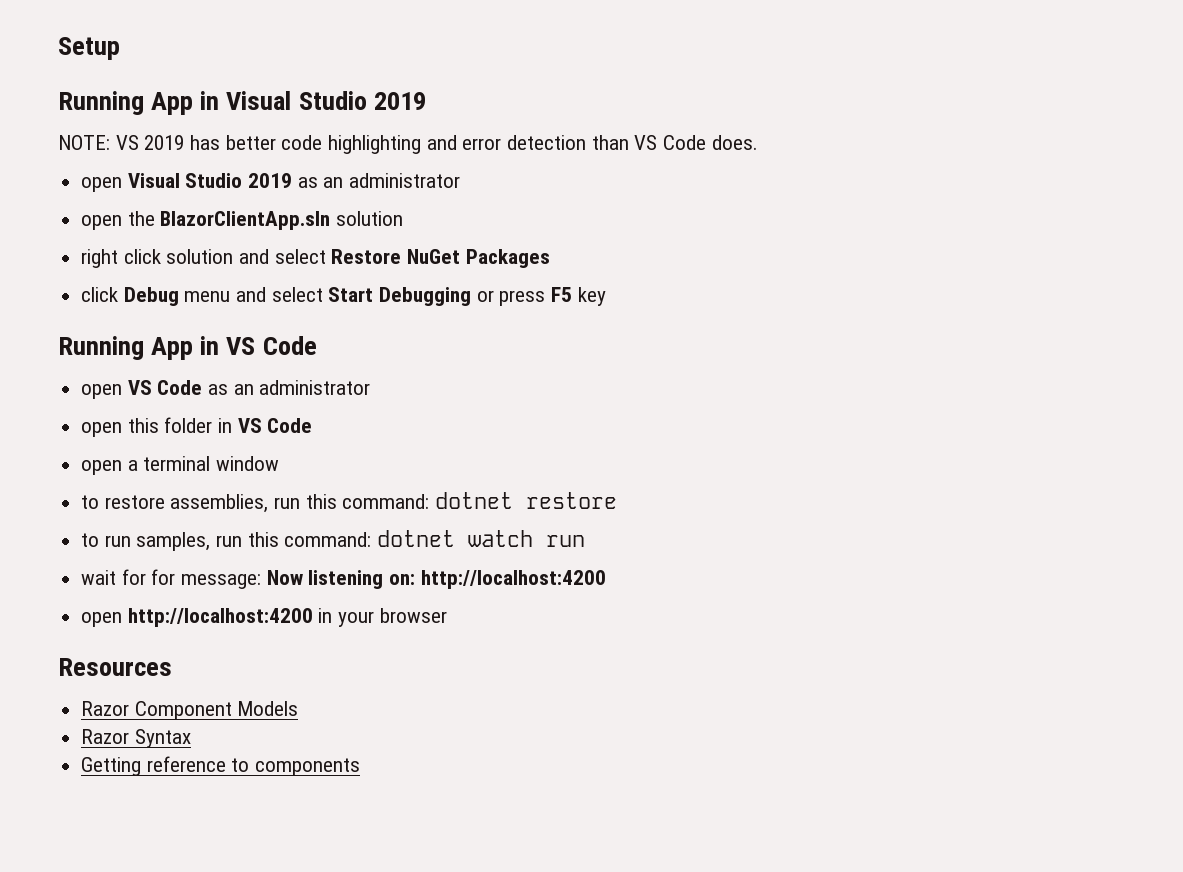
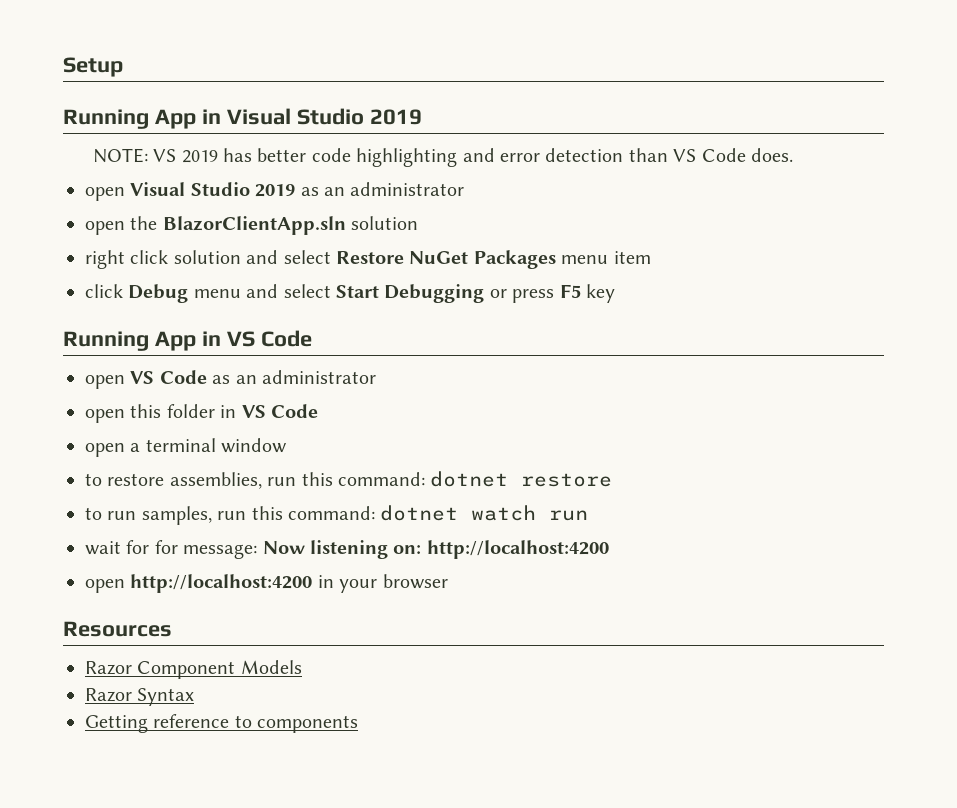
(550, 258) none -> [561,251,651,264] menu item

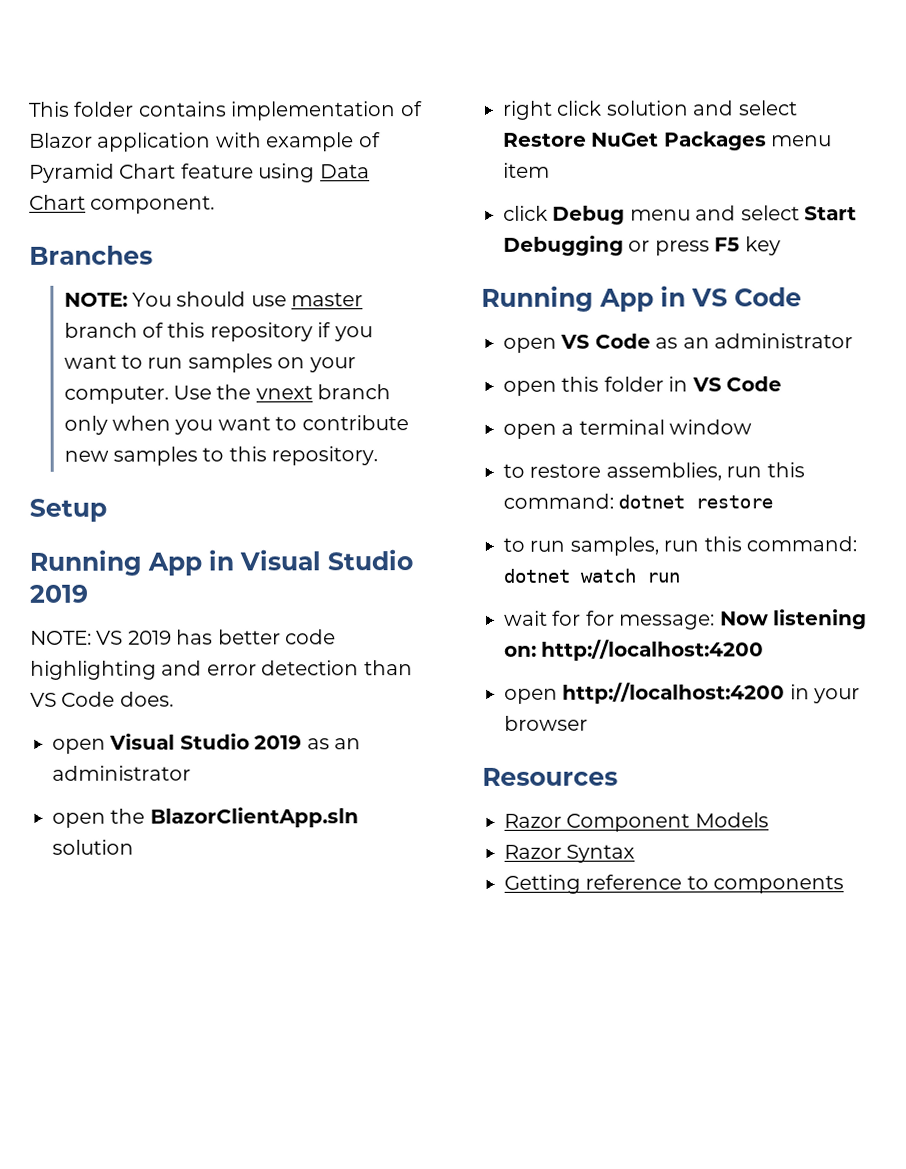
(63, 67) none -> [28,101,423,121] [29,132,381,152] [29,163,370,183] [29,194,216,214] [29,245,153,265] [63,291,364,307] [63,322,373,342] [63,353,356,373] [63,384,392,404] [63,415,409,435] [63,446,379,466] This folder contains implementation of Blazor application with example of Pyramid Chart feature using Data Chart component. // Branches // NOTE: You should use master branch of this repository if you want to run samples on your computer. Use the vnext branch only when you want to contribute new samples to this repository. //

